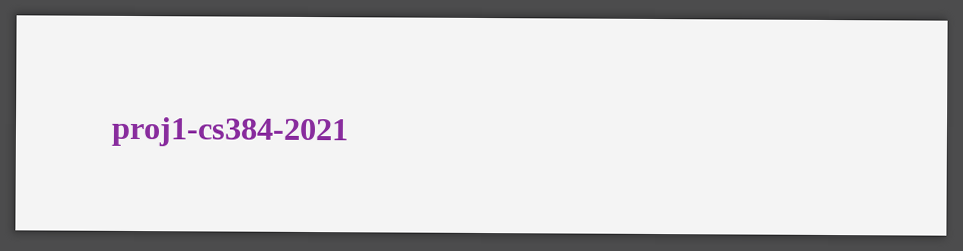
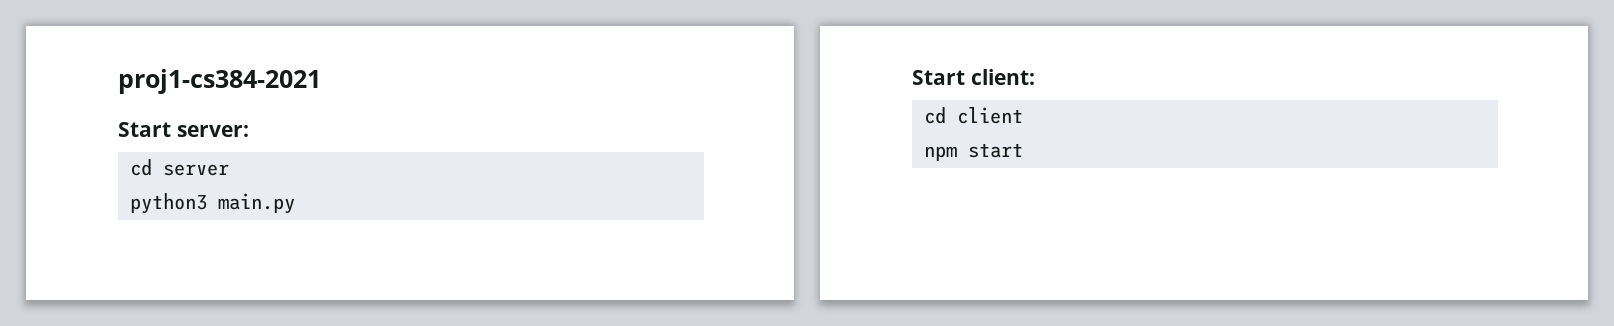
(349, 132) none -> [118,122,249,137] [130,159,230,176] [130,193,296,214] [912,69,1035,85] [924,107,1024,124] [924,143,1024,161] // Start server: // cd server // python3 main.py // Start client: // cd client // npm start

